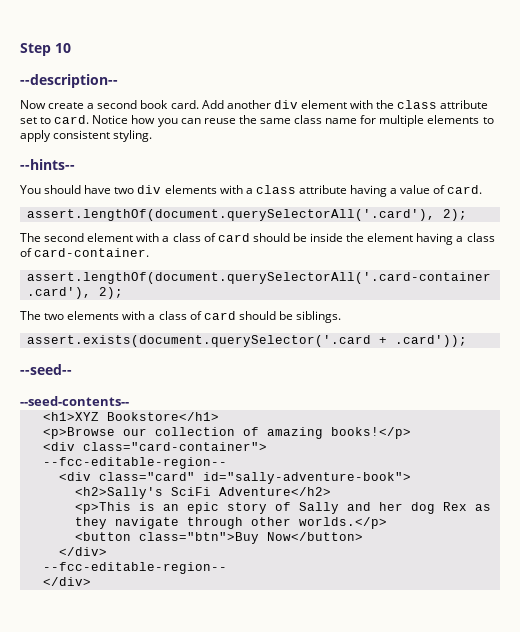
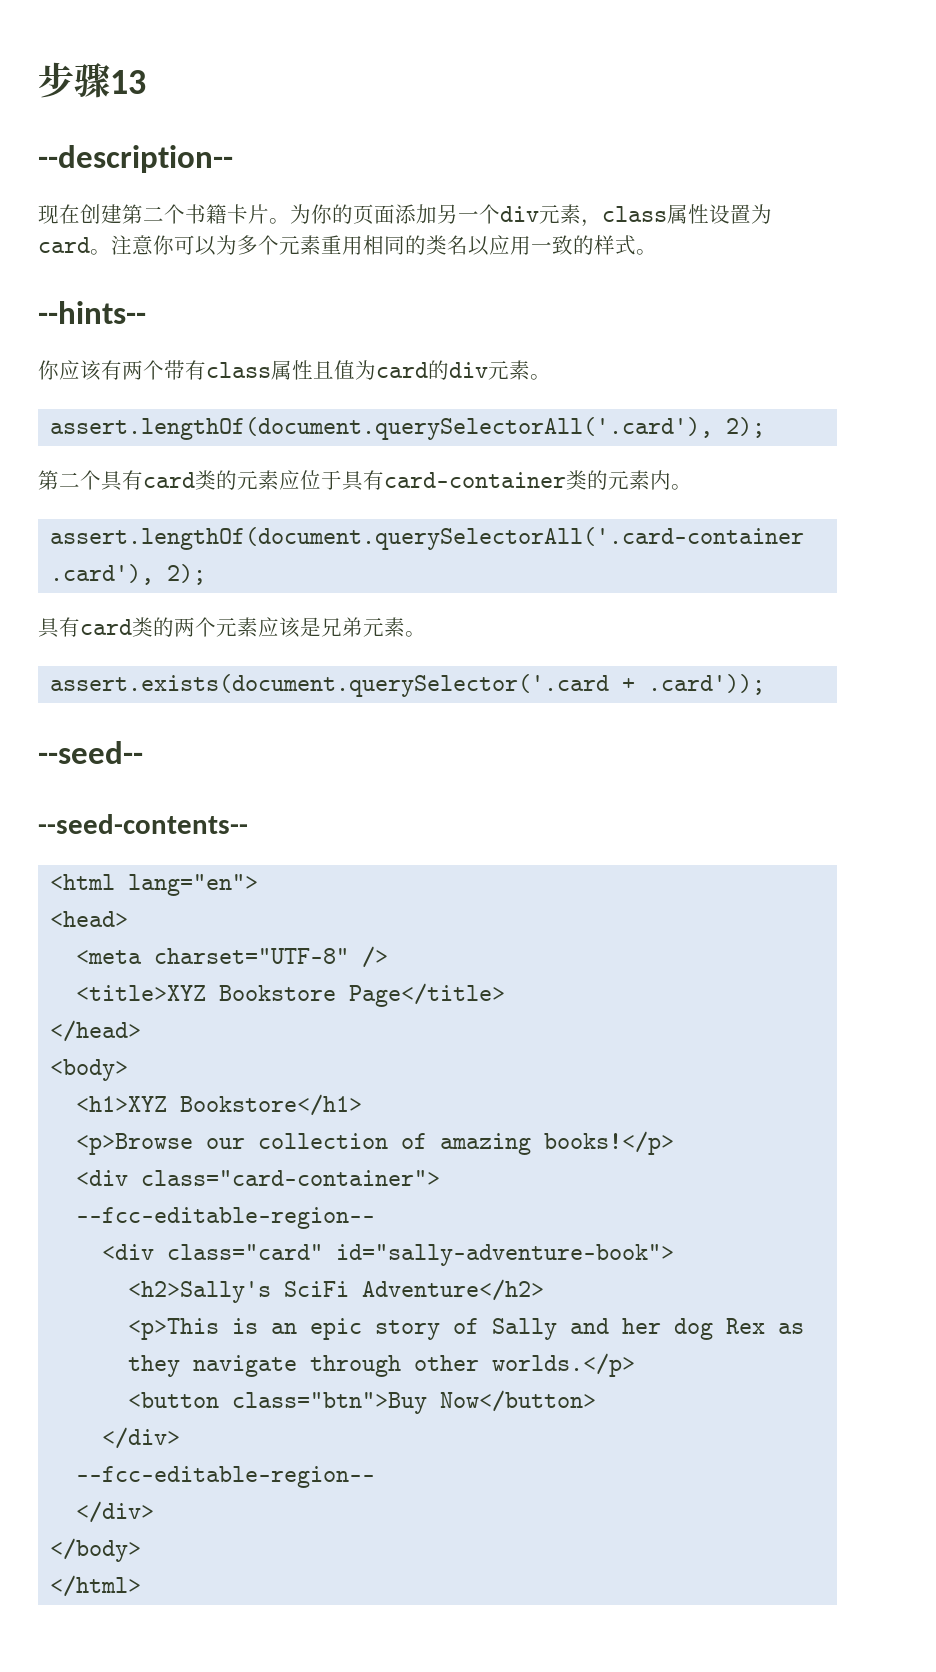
[20,43,71,56] Step 10 -> [38,62,146,98] 步骤13
[20,100,489,109] [20,115,494,127] [20,130,153,142] [20,159,75,170] [20,185,483,197] [26,209,467,221] [20,233,495,245] [20,248,150,257] [26,272,491,284] [26,287,123,299] [20,311,342,323] Now create a second book card. Add another div element with the class attribute set to card. Notice how you can reuse the same class name for multiple elements to apply consistent styling. // --hints-- // You should have two div elements with a class attribute having a value of card. // assert.lengthOf(document.querySelectorAll('.card'), 2); // The second element with a class of card should be inside the element having a class of card-container. // assert.lengthOf(document.querySelectorAll('.card-container .card'), 2); // The two elements with a class of card should be siblings. -> [38,204,772,227] [38,235,657,256] [38,301,146,324] [38,360,551,381] [50,417,766,440] [38,470,692,491] [50,527,805,550] [50,564,207,585] [38,617,426,638] 现在创建第二个书籍卡片。为你的页面添加另一个div元素，class属性设置为card。注意你可以为多个元素重用相同的类名以应用一致的样式。 // --hints-- // 你应该有两个带有class属性且值为card的div元素。 // assert.lengthOf(document.querySelectorAll('.card'), 2); // 第二个具有card类的元素应位于具有card-container类的元素内。 // assert.lengthOf(document.querySelectorAll('.card-container .card'), 2); // 具有card类的两个元素应该是兄弟元素。
(129, 401) none -> [50,874,259,896] [50,911,129,927] [76,946,389,968] [76,983,506,1007] [50,1020,142,1042] [50,1059,129,1081] // <html lang="en"> // <head> // <meta charset="UTF-8" /> // <title>XYZ Bookstore Page</title> // </head> // <body>
(91, 581) none -> [50,1538,142,1562] [50,1575,142,1597] // </body> // </html>

